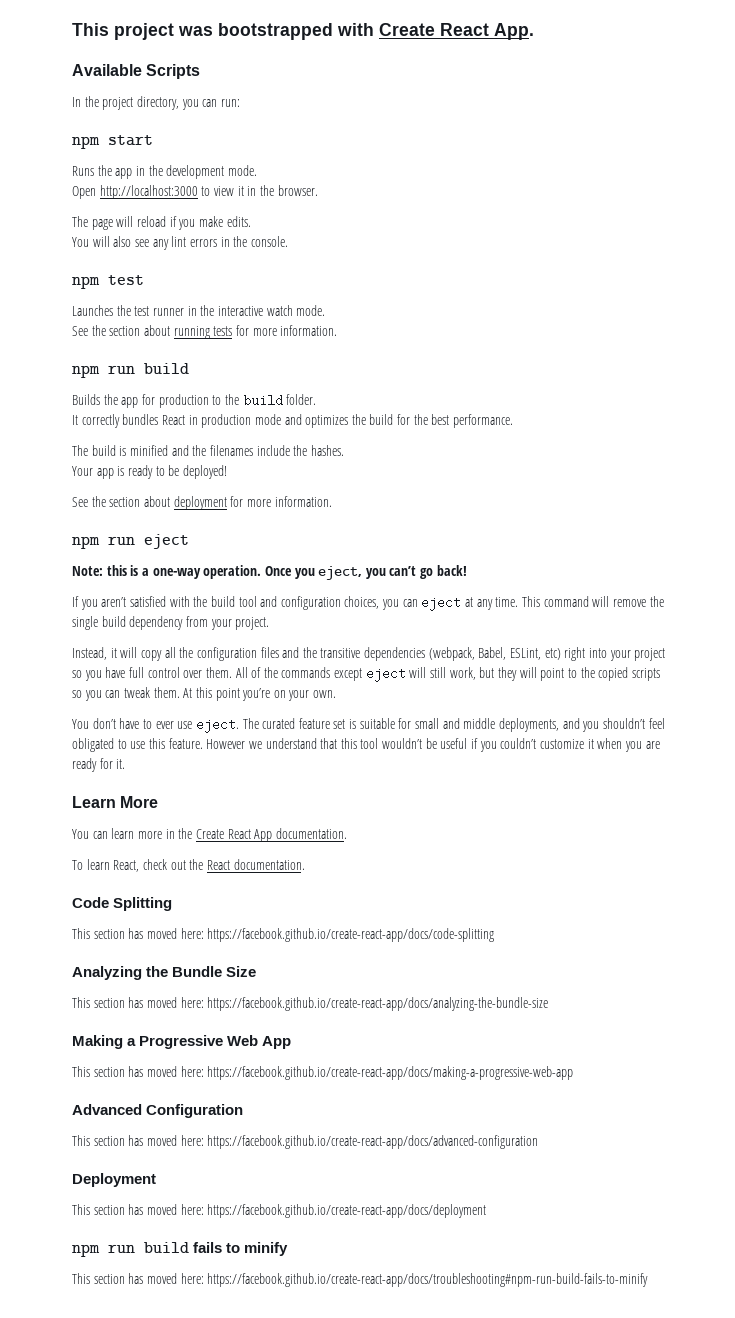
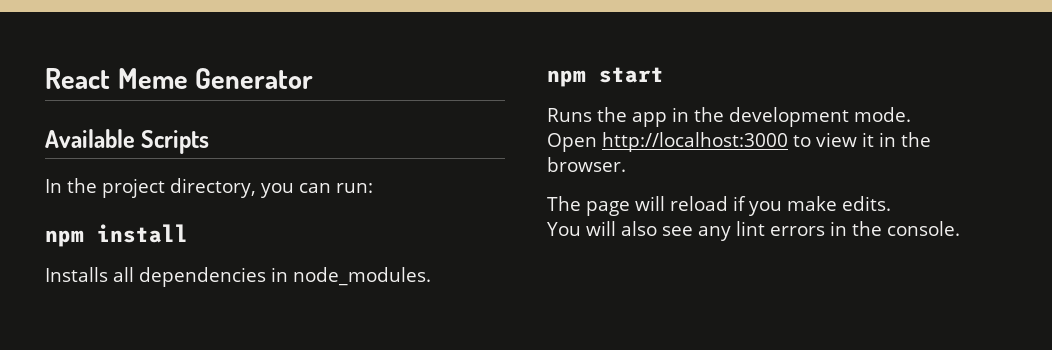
[72,23,534,40] This project was bootstrapped with Create React App. -> [45,68,314,89] React Meme Generator
(240, 103) none -> [45,224,188,247] [45,267,431,287] // npm install // Installs all dependencies in node_modules.
[72,275,144,289] [72,305,326,316] [72,325,338,339] [72,363,189,378] [72,394,317,408] [72,414,514,428] [72,445,344,456] [72,465,227,479] [72,496,332,510] [72,534,189,549] [72,565,467,580] [72,596,664,611] [72,616,270,630] [72,647,666,661] [72,667,660,682] [72,687,337,701] [72,718,665,733] [72,738,660,752] [72,758,126,772] [72,796,159,808] [72,828,347,842] [72,859,305,872] [72,897,173,911] [72,928,495,942] [72,966,257,980] [72,997,549,1011] [72,1035,292,1049] [72,1066,574,1080] [72,1104,244,1118] [72,1135,539,1149] [72,1173,156,1187] [72,1204,487,1218] [72,1242,289,1257] [72,1273,649,1287] // npm test // Launches the test runner in the interactive watch mode. // See the section about running tests for more information. // npm run build // Builds the app for production to the build folder. // It correctly bundles React in production mode and optimizes the build for the best performance. // The build is minified and the filenames include the hashes. // Your app is ready to be deployed! // See the section about deployment for more information. // npm run eject // Note: this is a one-way operation. Once you eject, you can’t go back! // If you aren’t satisfied with the build tool and configuration choices, you can eject at any time. This command will remove the single build dependency from your project. // Instead, it will copy all the configuration files and the transitive dependencies (webpack, Babel, ESLint, etc) right into your project so you have full control over them. All of the commands except eject will still work, but they will point to the copied scripts so you can tweak them. At this point you’re on your own. // You don’t have to ever use eject. The curated feature set is suitable for small and middle deployments, and you shouldn’t feel obligated to use this feature. However we understand that this tool wouldn’t be useful if you couldn’t customize it when you are ready for it. // Learn More // You can learn more in the Create React App documentation. // To learn React, check out the React documentation. // Code Splitting // This section has moved here: https://facebook.github.io/create-react-app/docs/code-splitting // Analyzing the Bundle Size // This section has moved here: https://facebook.github.io/create-react-app/docs/analyzing-the-bundle-size // Making a Progressive Web App // This section has moved here: https://facebook.github.io/create-react-app/docs/making-a-progressive-web-app // Advanced Configuration // This section has moved here: https://facebook.github.io/create-react-app/docs/advanced-configuration // Deployment // This section has moved here: https://facebook.github.io/create-react-app/docs/deployment // npm run build fails to minify // This section has moved here: https://facebook.github.io/create-react-app/docs/troubleshooting#npm-run-build-fails-to-minify -> (960, 228) none

